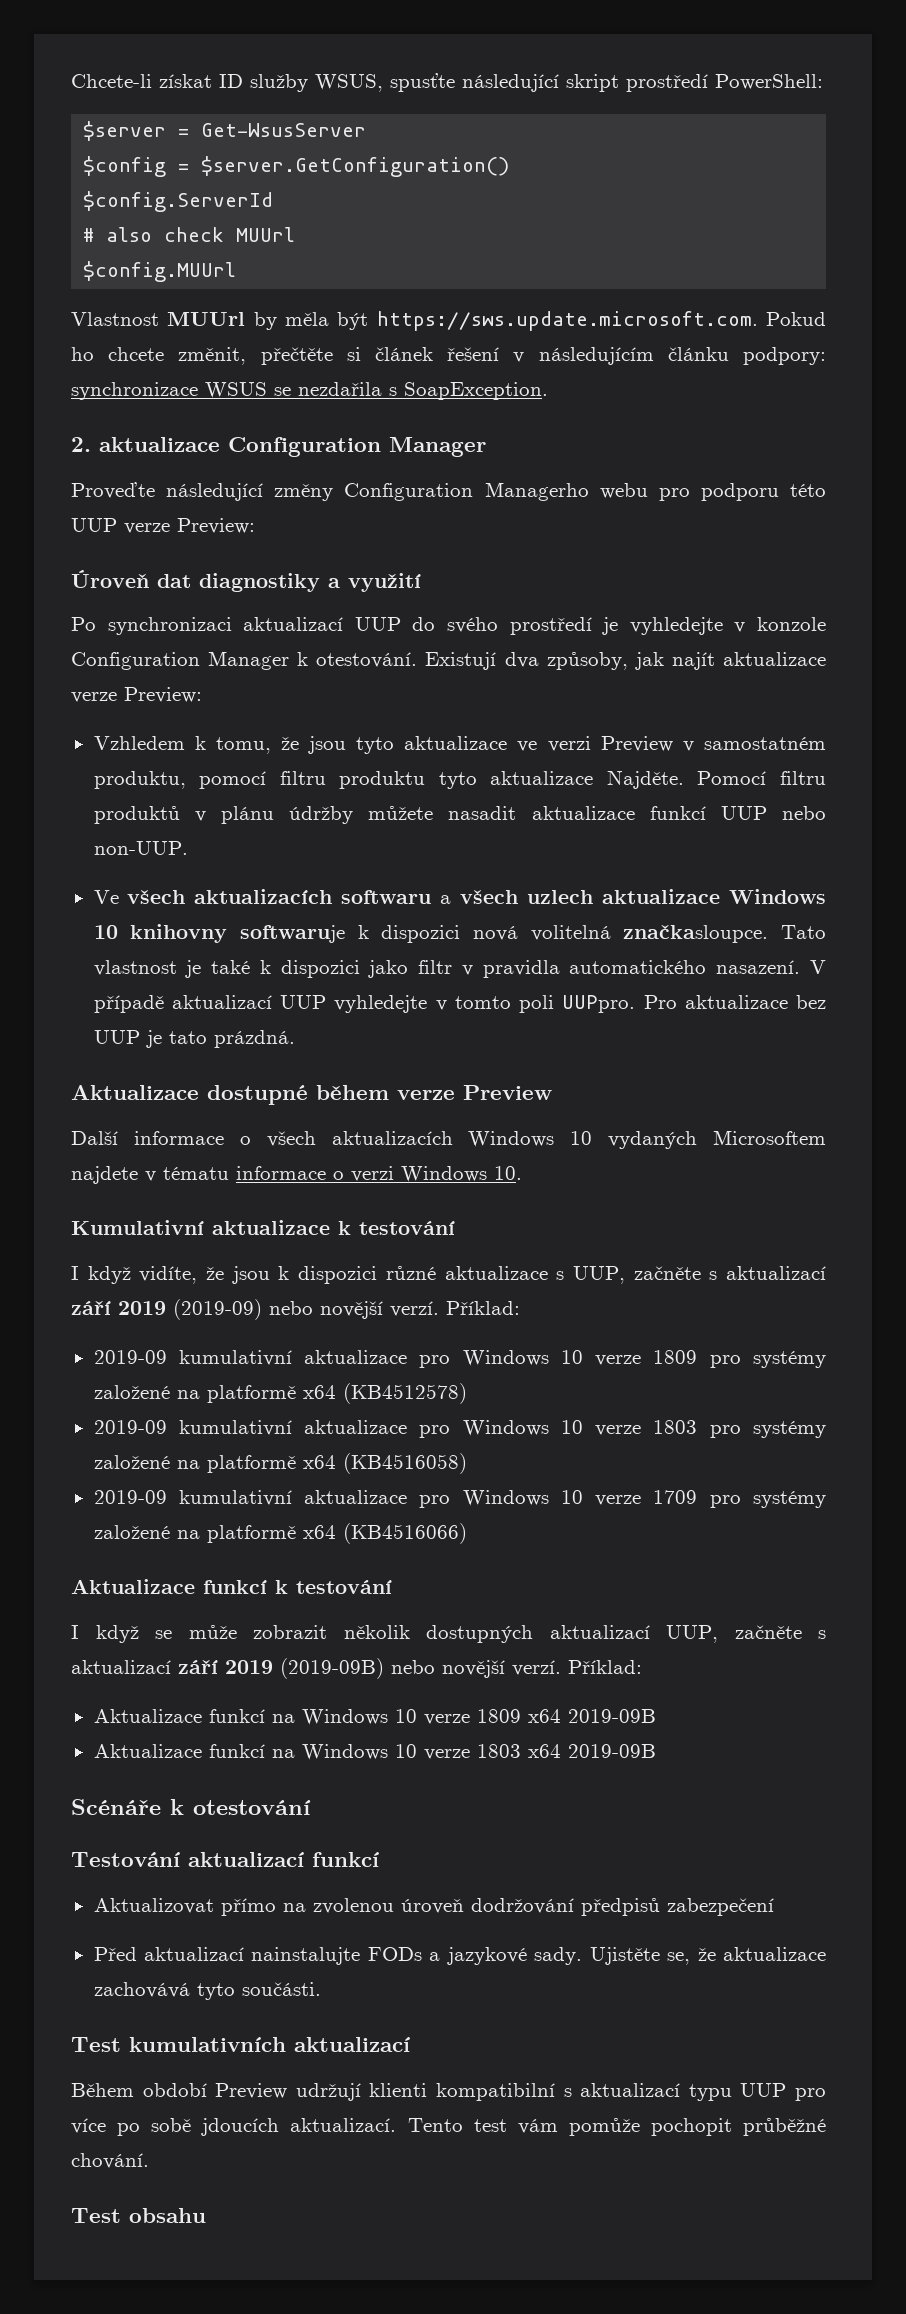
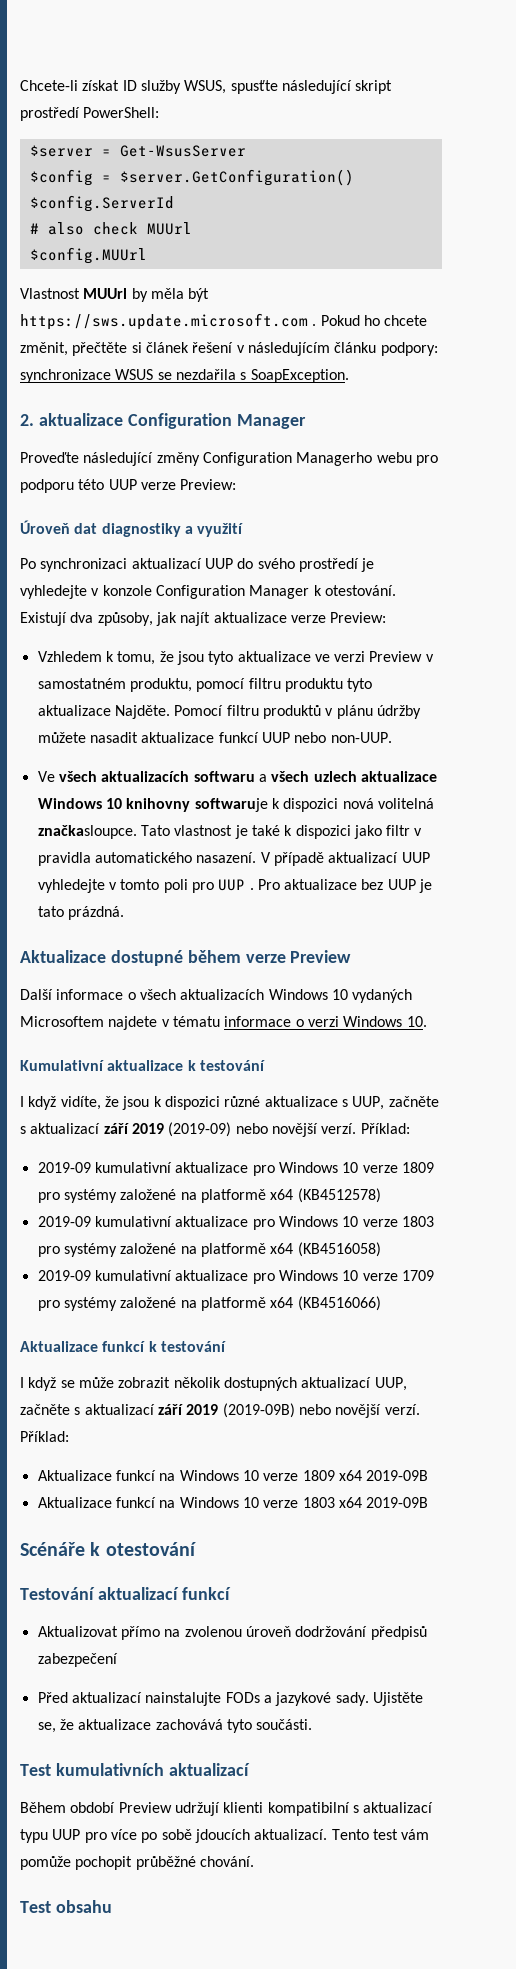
[376,311,758,331] https://sws.update.microsoft.com. -> [20,313,317,330] https://sws.update.microsoft.com .
[562,995,636,1013] UUPpro. -> [191,879,254,893] pro UUP .

